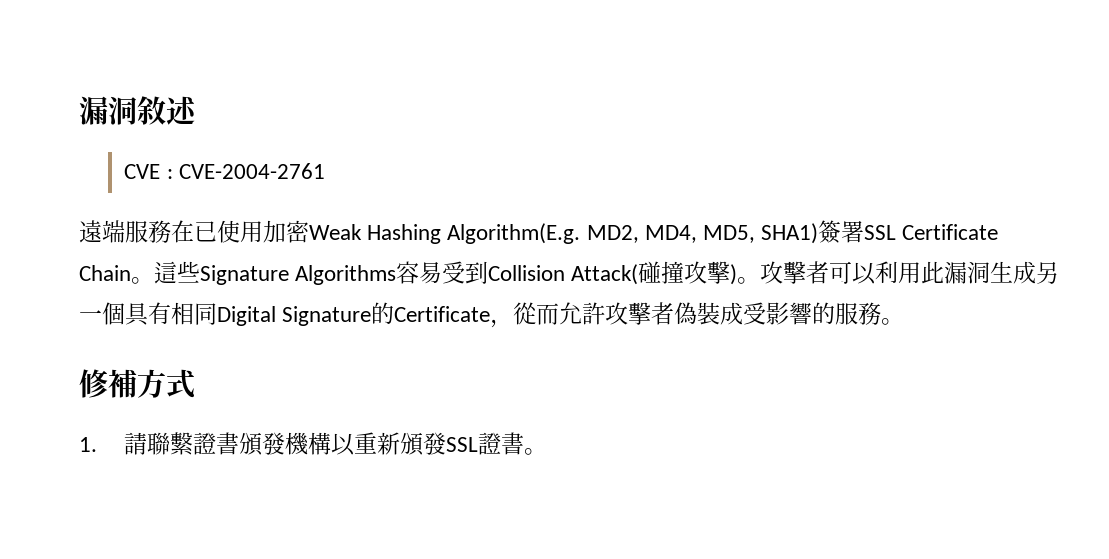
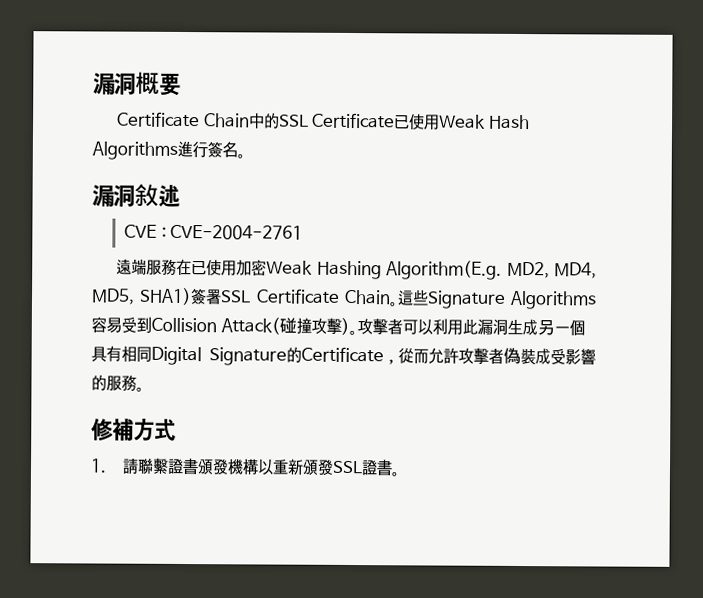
[79,96,137,125] 漏洞 -> [93,71,181,96] [117,111,530,130] [92,140,246,160] [92,184,135,208] 漏洞概要 // Certificate Chain中的SSL Certificate已使用Weak Hash Algorithms進行簽名。 // 漏洞

